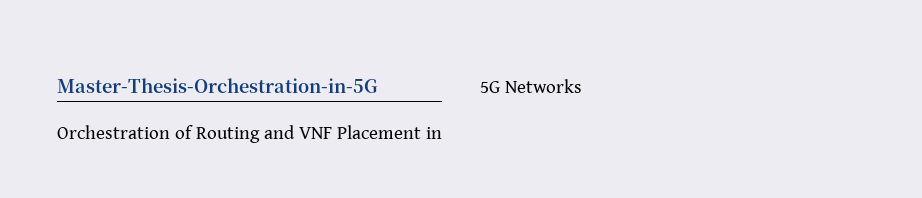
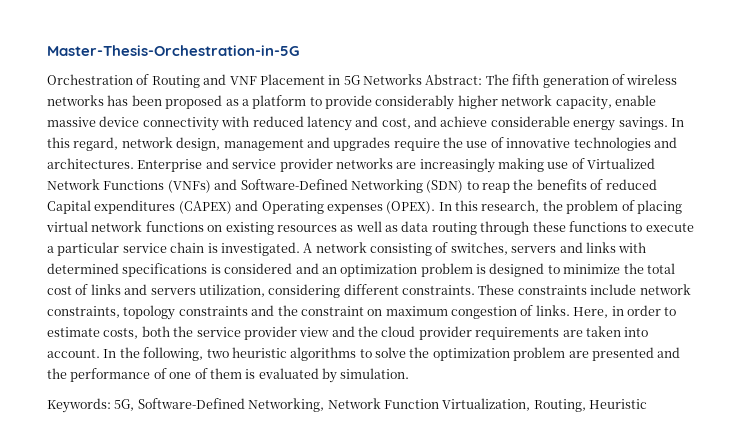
(582, 86) none -> [425,74,678,88] [47,95,656,110] [47,116,684,131] [47,137,677,151] [47,158,656,173] [47,179,657,193] [47,200,682,214] [46,221,694,235] [47,242,647,256] [47,263,675,277] [47,284,691,298] [47,305,677,320] [47,326,649,340] [47,347,681,361] [47,368,410,383] [47,398,647,413] Abstract: The fifth generation of wireless networks has been proposed as a platform to provide considerably higher network capacity, enable massive device connectivity with reduced latency and cost, and achieve considerable energy savings. In this regard, network design, management and upgrades require the use of innovative technologies and architectures. Enterprise and service provider networks are increasingly making use of Virtualized Network Functions (VNFs) and Software-Defined Networking (SDN) to reap the benefits of reduced Capital expenditures (CAPEX) and Operating expenses (OPEX). In this research, the problem of placing virtual network functions on existing resources as well as data routing through these functions to execute a particular service chain is investigated. A network consisting of switches, servers and links with determined specifications is considered and an optimization problem is designed to minimize the total cost of links and servers utilization, considering different constraints. These constraints include network constraints, topology constraints and the constraint on maximum congestion of links. Here, in order to estimate costs, both the service provider view and the cloud provider requirements are taken into account. In the following, two heuristic algorithms to solve the optimization problem are presented and the performance of one of them is evaluated by simulation. // Keywords: 5G, Software-Defined Networking, Network Function Virtualization, Routing, Heuristic

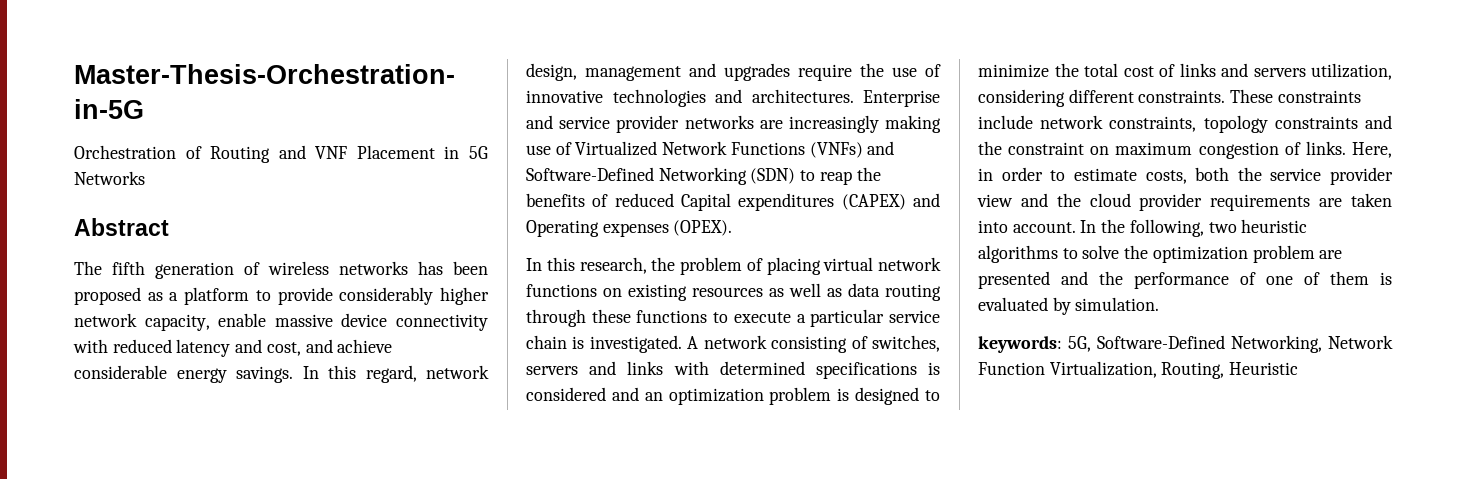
[425,74,483,85] Abstract: -> [74,218,169,236] // Abstract //
(436, 207) none -> (733, 228) //
[47,398,111,413] Keywords: -> [978,336,1062,353] keywords:

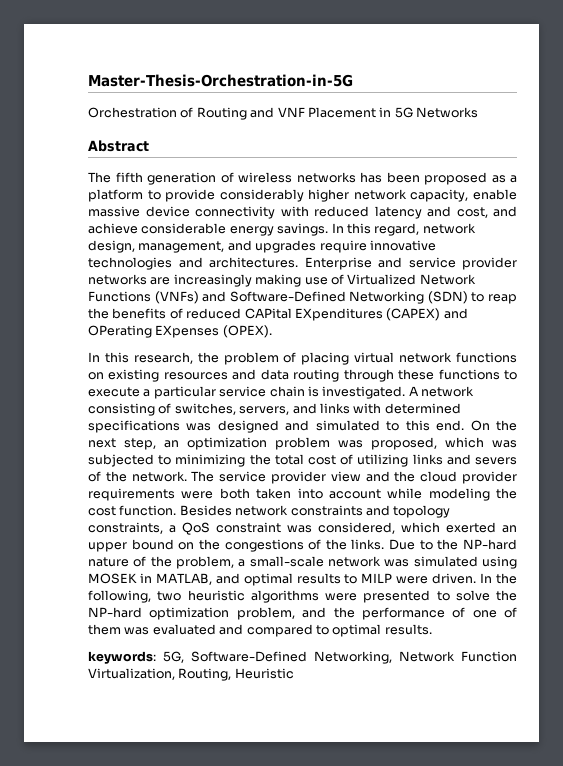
[585,66,681,81] management -> [138,241,225,253] management,
[860,63,941,77] the use of -> (367, 246) none
[681,193,940,211] [526,220,669,237] Capital expenditures (CAPEX) and Operating expenses -> [244,308,468,321] [88,325,220,338] CAPital EXpenditures (CAPEX) and OPerating EXpenses
[769,283,842,297] as well as -> [232,369,257,380] and
[526,366,578,375] servers -> [239,406,290,415] servers,
[928,362,940,375] [526,387,940,405] [978,64,1049,78] is considered and an optimization problem is designed to minimize -> [186,420,518,433] [88,437,517,450] [88,454,246,467] was designed and simulated to this end. On the next step, an optimization problem was proposed, which was subjected to minimizing
(1175, 70) none -> [357,454,409,467] utilizing
[1253,63,1392,80] [978,89,1361,107] [978,115,1392,133] [978,141,1392,159] [978,167,1262,184] servers utilization, considering different constraints. These constraints include network constraints, topology constraints and the constraint on maximum congestion of links. Here, in order to estimate costs, both the -> [474,457,517,465] [88,471,215,482] severs of the network. The
[1319,193,1392,207] [978,220,1076,233] are taken into account. -> [181,488,517,501] [88,505,451,518] [88,522,517,535] [88,539,517,552] [88,556,517,569] [88,573,477,586] were both taken into account while modeling the cost function. Besides network constraints and topology constraints, a QoS constraint was considered, which exerted an upper bound on the congestions of the links. Due to the NP-hard nature of the problem, a small-scale network was simulated using MOSEK in MATLAB, and optimal results to MILP were driven.
(1058, 254) none -> [325,590,431,603] were presented
[1152,245,1343,263] [978,271,1050,289] optimization problem are presented -> [88,607,295,620] NP-hard optimization problem,
[1380,272,1392,285] [978,297,1160,315] is evaluated by simulation. -> [124,624,432,637] was evaluated and compared to optimal results.

